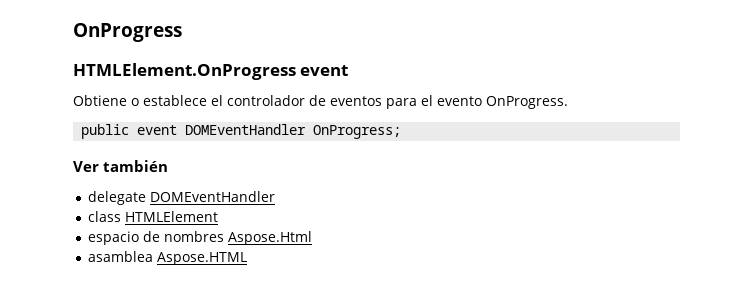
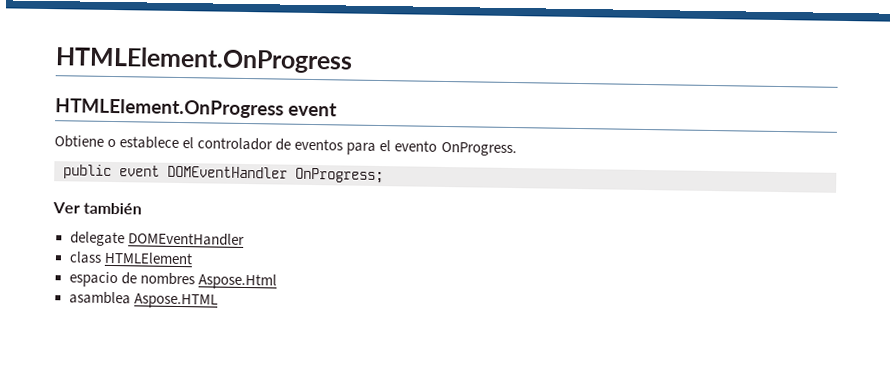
[73,23,182,42] OnProgress -> [55,46,353,74] HTMLElement.OnProgress

